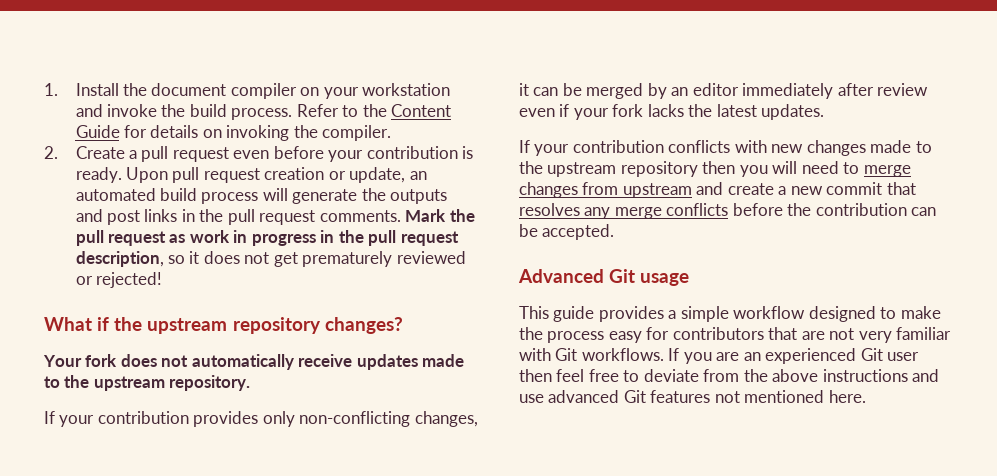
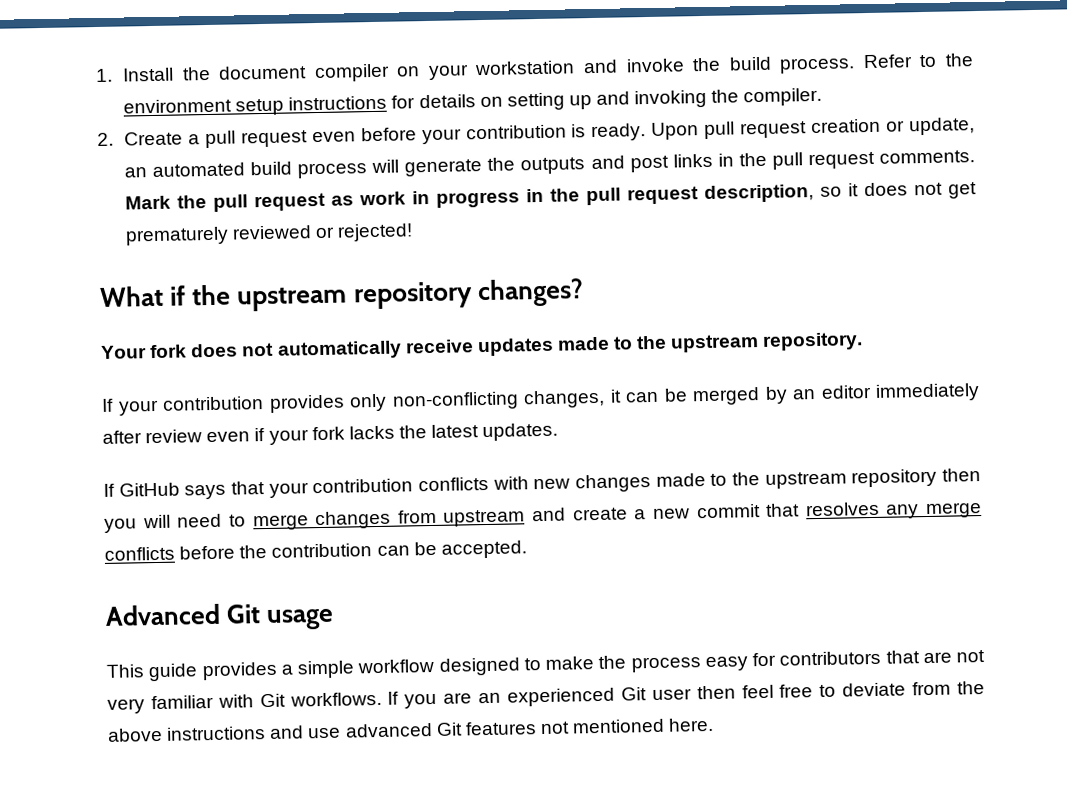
[391,104,452,117] [75,125,222,138] Content Guide for details on -> [122,91,631,116] environment setup instructions for details on setting up and
(530, 146) none -> [118,481,265,500] GitHub says that

